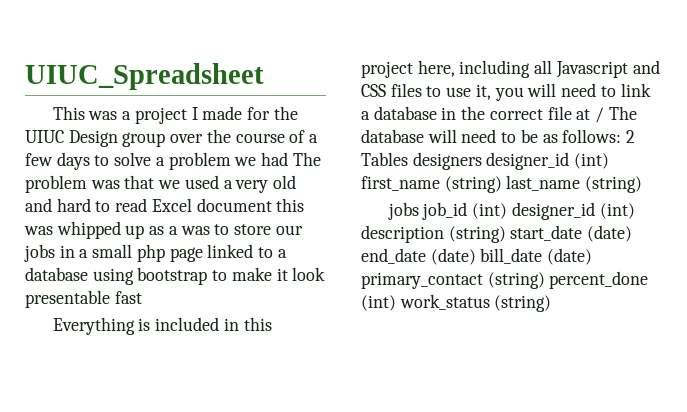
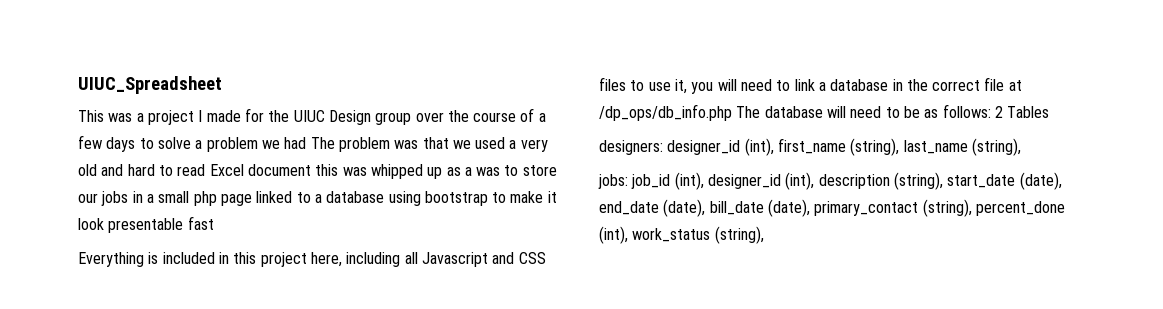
[595,107,605,123] / -> [599,104,732,121] /dp_ops/db_info.php
[412,152,610,170] [361,175,643,193] [387,202,635,220] [361,225,633,243] [361,248,593,265] [361,271,649,289] [361,294,552,312] designers designer_id (int) first_name (string) last_name (string) // jobs job_id (int) designer_id (int) description (string) start_date (date) end_date (date) bill_date (date) primary_contact (string) percent_done (int) work_status (string) -> [599,138,1021,156] [598,172,1062,190] [599,199,1065,217] [599,226,764,244] // designers: designer_id (int), first_name (string), last_name (string), // jobs: job_id (int), designer_id (int), description (string), start_date (date), end_date (date), bill_date (date), primary_contact (string), percent_done (int), work_status (string),

